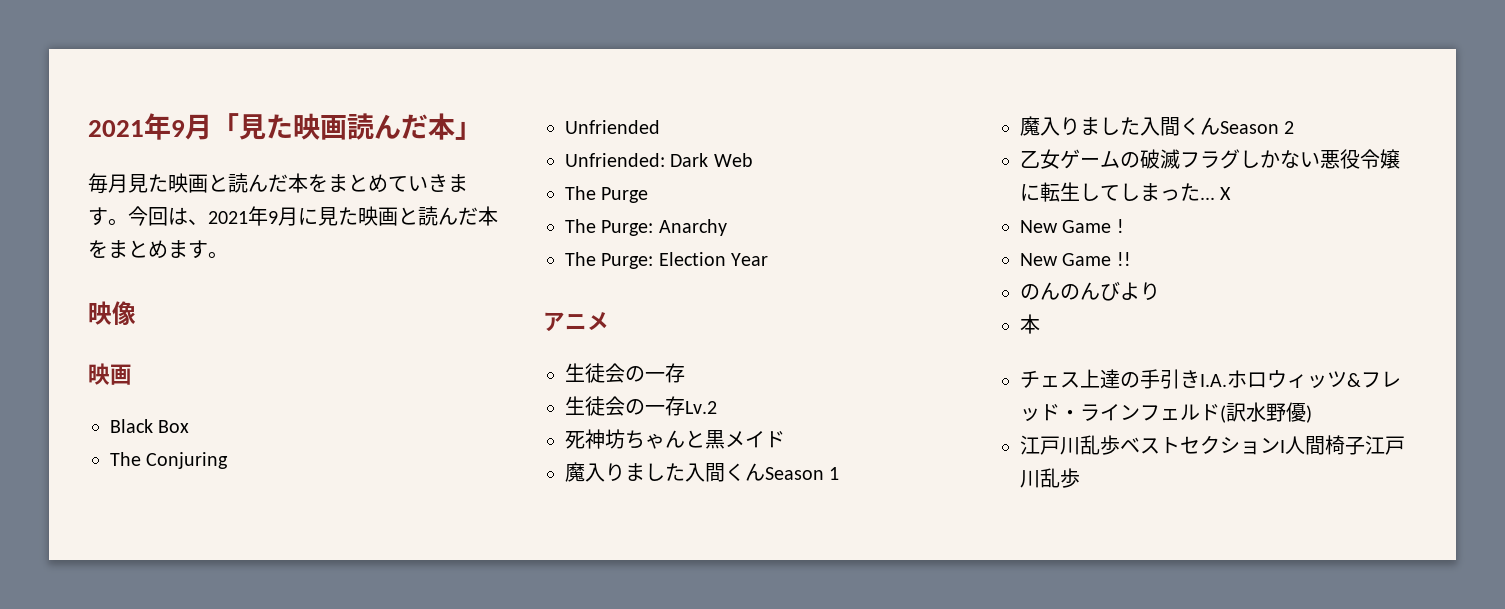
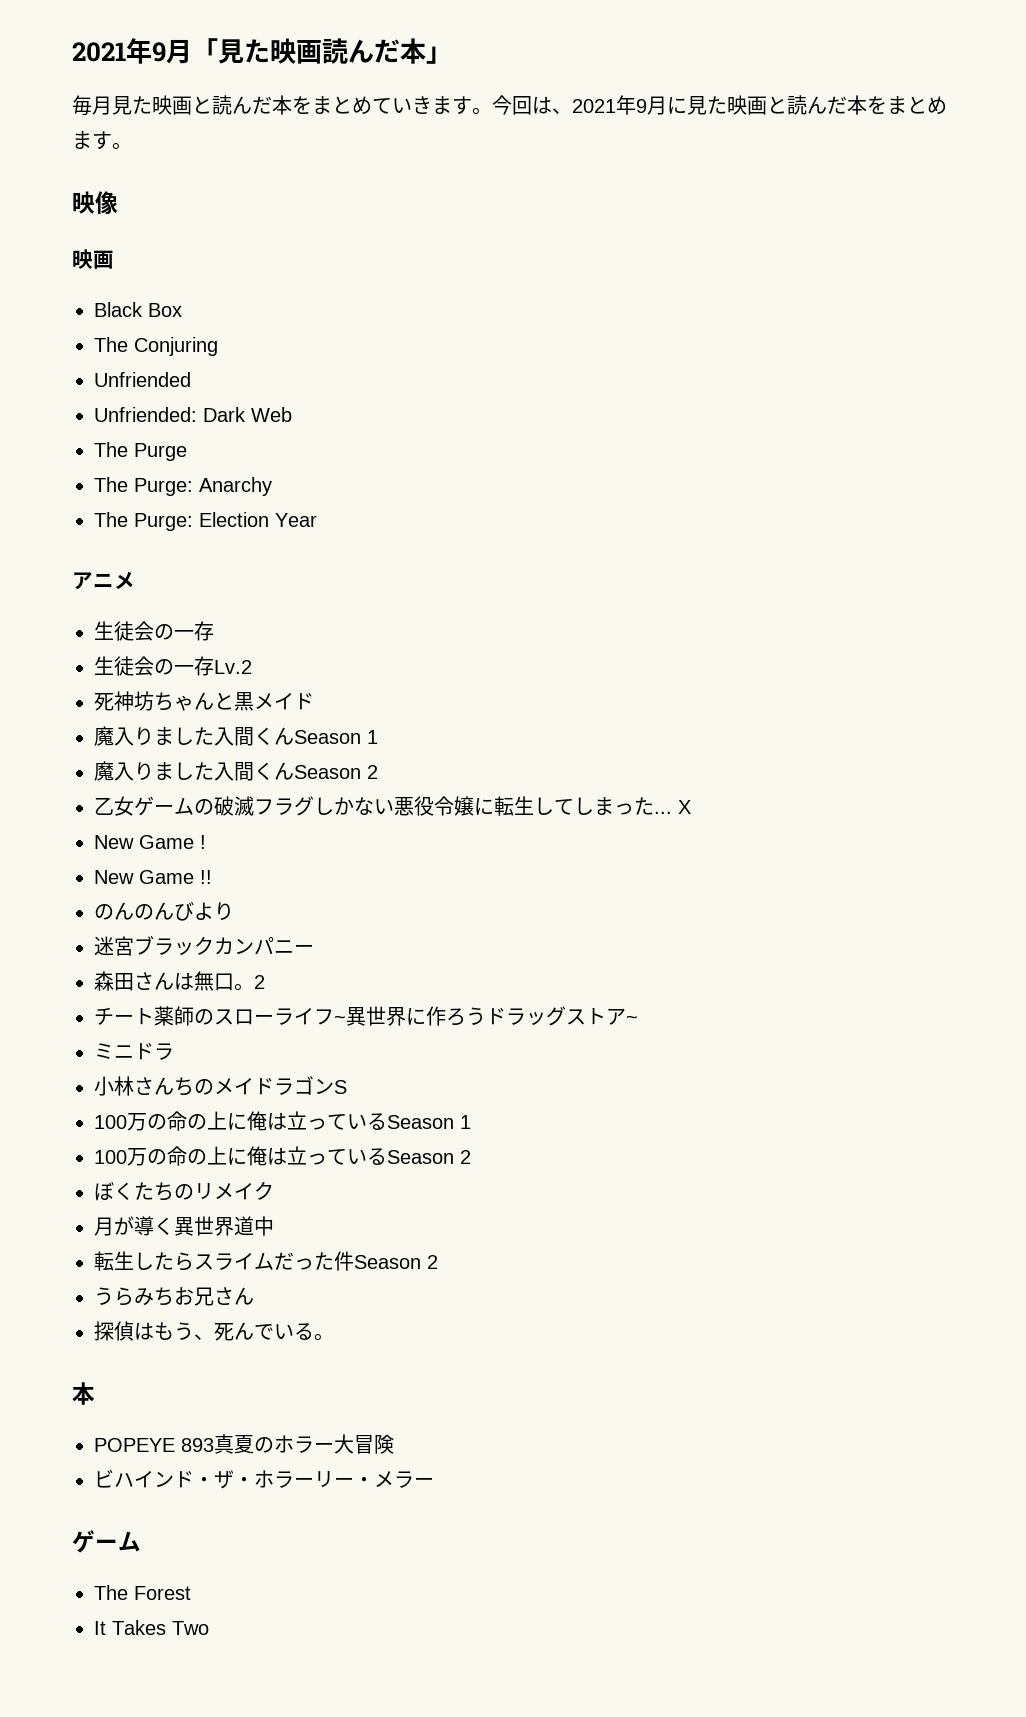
[1020,314,1040,334] [1020,369,1401,389] [1020,402,1312,423] [1020,435,1405,455] [1020,468,1080,488] 本 // チェス上達の手引きI.A.ホロウィッツ&フレッド・ラインフェルド(訳水野優) // 江戸川乱歩ベストセクションI人間椅子江戸川乱歩 -> [94,935,314,956] [94,971,265,991] [94,1006,638,1026] [94,1043,174,1060] [94,1076,347,1096] [94,1111,471,1131] [94,1146,471,1166] [94,1181,274,1201] [94,1216,274,1236] [94,1251,438,1271] [94,1287,254,1306] [94,1321,334,1341] [72,1382,95,1405] [94,1434,394,1454] [94,1469,434,1489] [72,1530,141,1553] [94,1585,191,1600] [94,1620,209,1635] 迷宮ブラックカンパニー // 森田さんは無口。2 // チート薬師のスローライフ~異世界に作ろうドラッグストア~ // ミニドラ // 小林さんちのメイドラゴンS // 100万の命の上に俺は立っているSeason 1 // 100万の命の上に俺は立っているSeason 2 // ぼくたちのリメイク // 月が導く異世界道中 // 転生したらスライムだった件Season 2 // うらみちお兄さん // 探偵はもう、死んでいる。 // 本 // POPEYE 893真夏のホラー大冒険 // ビハインド・ザ・ホラーリー・メラー // ゲーム // The Forest // It Takes Two

